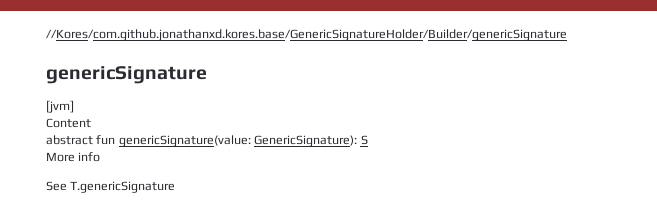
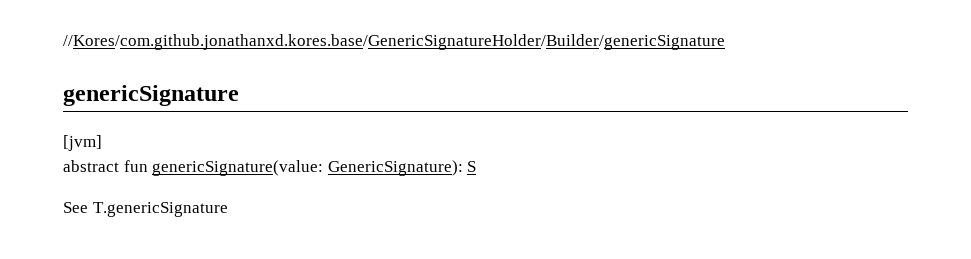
[46,118,91,128] // Content -> (102, 143) none
[46,152,101,162] // More info -> (477, 166) none

